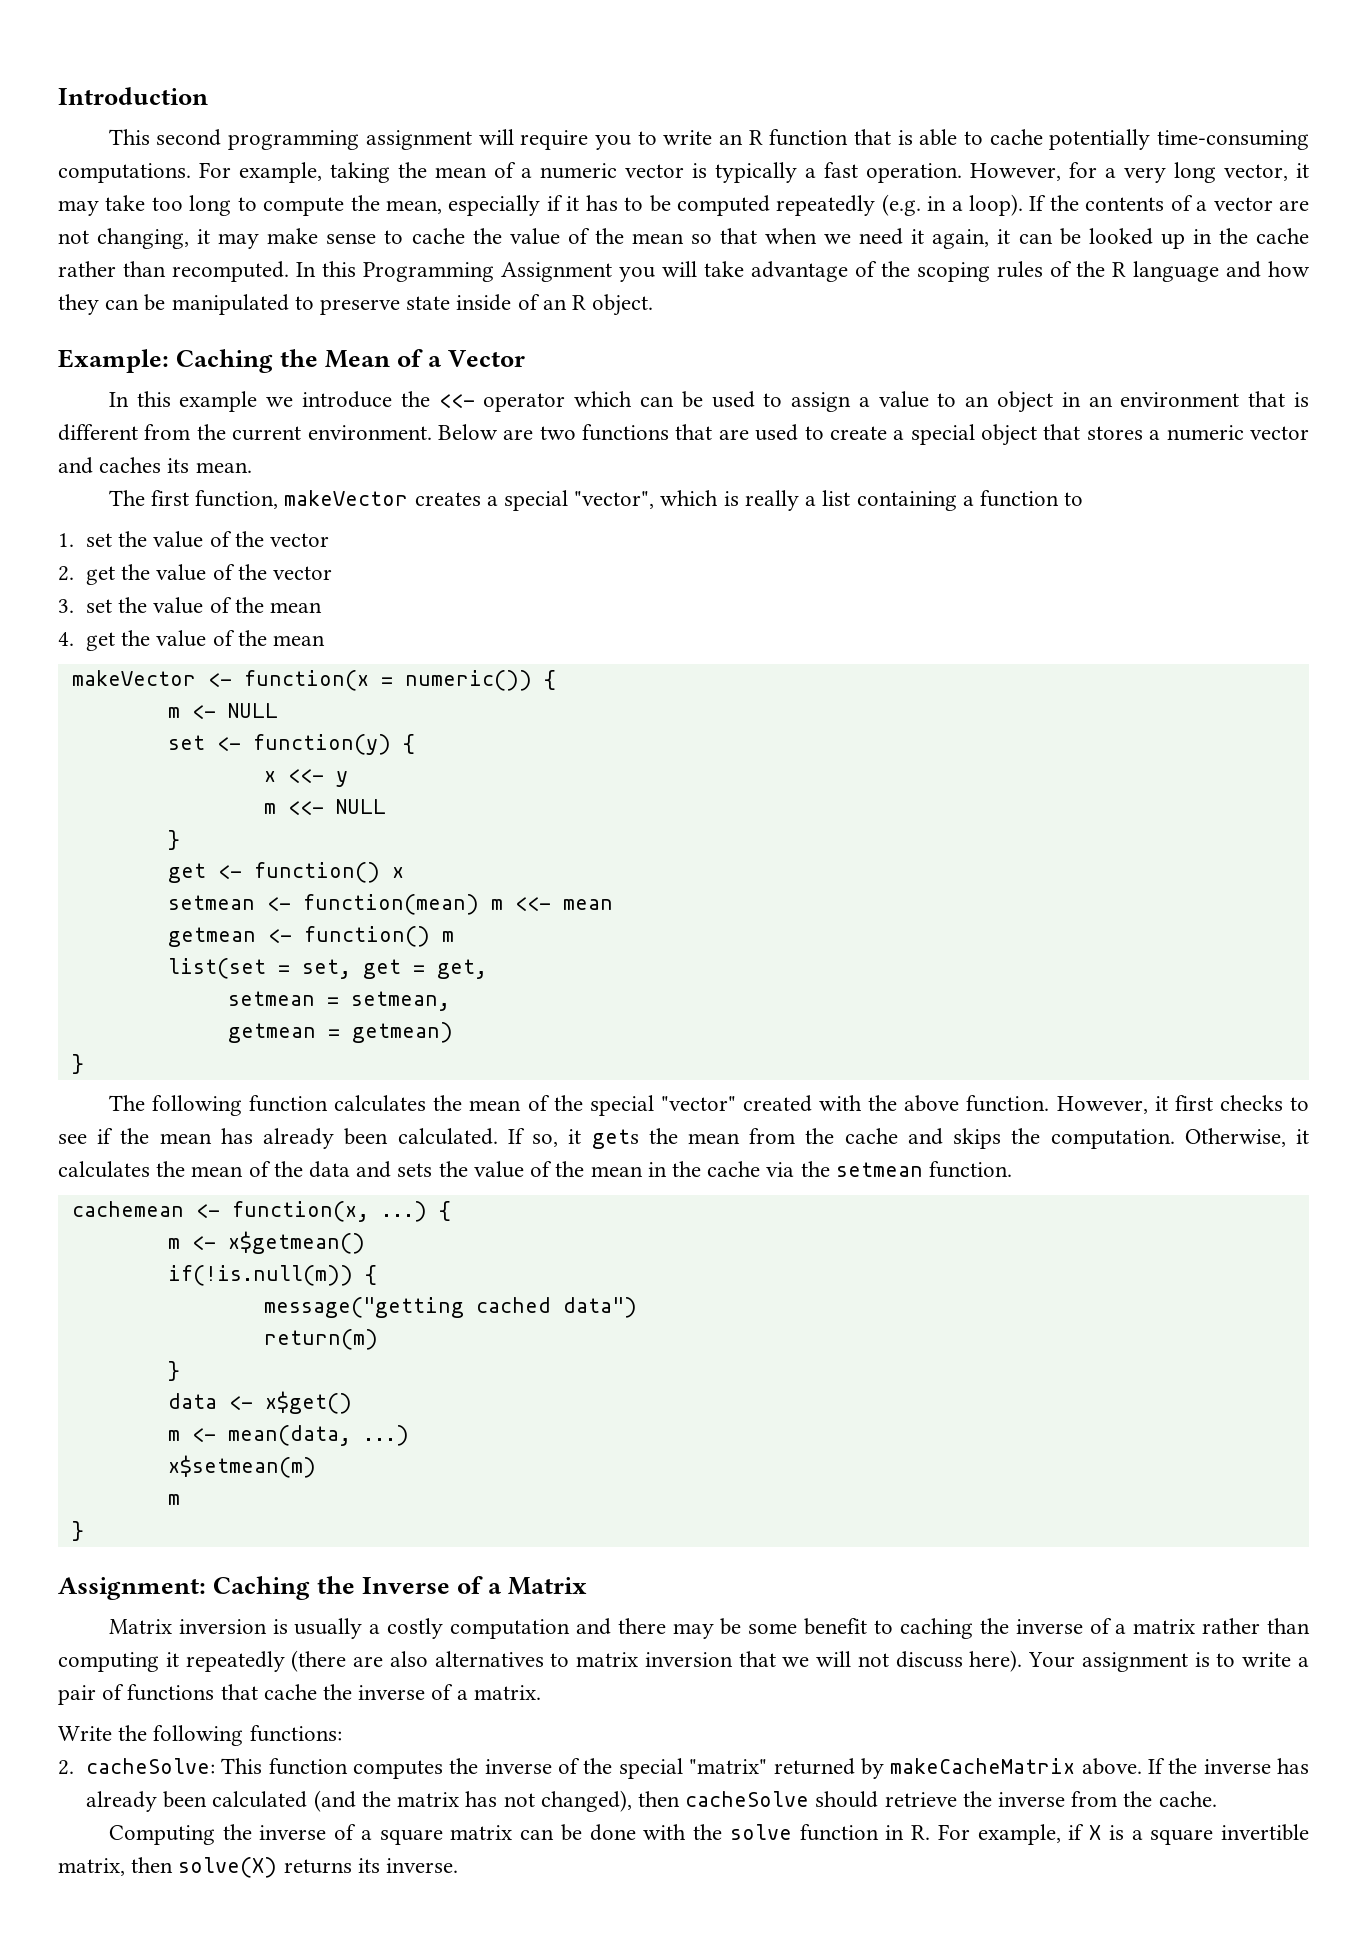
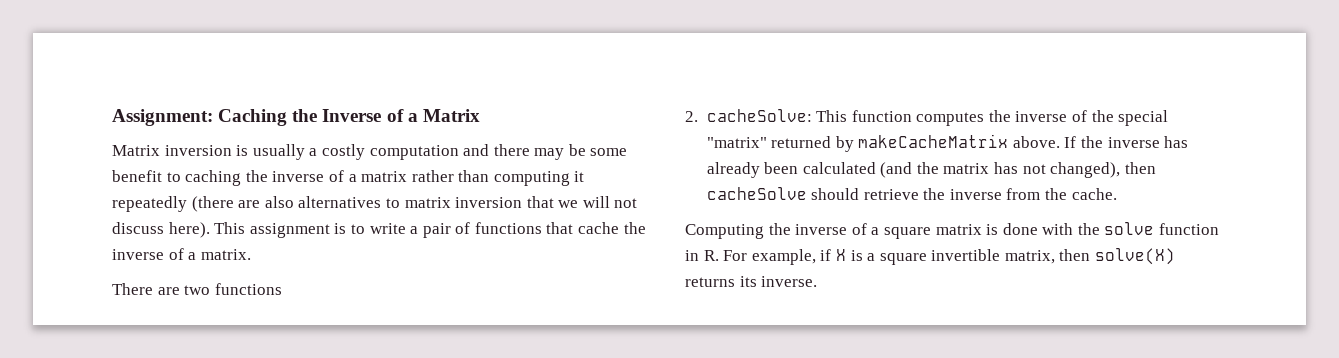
[58,87,208,105] [108,129,1310,150] [58,162,1309,183] [58,194,1309,216] [58,228,1309,249] [58,261,1310,282] [58,294,654,316] [58,349,526,373] [108,391,1309,413] [58,424,1309,446] [58,457,252,474] [108,490,1084,511] [58,531,330,548] [58,564,333,585] [58,597,323,614] [58,630,326,651] [71,670,556,691] [167,703,278,719] [167,734,415,755] [263,769,348,787] [263,799,386,815] [167,830,180,850] [167,862,404,883] [167,894,613,915] [167,926,454,947] [167,958,487,979] [227,991,450,1011] [227,1022,453,1043] [71,1054,84,1074] [108,1095,1310,1116] [58,1128,1310,1149] [58,1161,1012,1178] [71,1201,451,1222] [167,1231,365,1254] [167,1265,377,1286] [263,1297,637,1318] [263,1329,378,1350] [167,1361,180,1381] [167,1391,352,1414] [167,1425,409,1446] [167,1455,316,1478] [167,1494,180,1505] [71,1521,84,1541] Introduction // This second programming assignment will require you to write an R function that is able to cache potentially time-consuming computations. For example, taking the mean of a numeric vector is typically a fast operation. However, for a very long vector, it may take too long to compute the mean, especially if it has to be computed repeatedly (e.g. in a loop). If the contents of a vector are not changing, it may make sense to cache the value of the mean so that when we need it again, it can be looked up in the cache rather than recomputed. In this Programming Assignment you will take advantage of the scoping rules of the R language and how they can be manipulated to preserve state inside of an R object. // Example: Caching the Mean of a Vector // In this example we introduce the <<- operator which can be used to assign a value to an object in an environment that is different from the current environment. Below are two functions that are used to create a special object that stores a numeric vector and caches its mean. // The first function, makeVector creates a special "vector", which is really a list containing a function to // 1. set the value of the vector // 2. get the value of the vector // 3. set the value of the mean // 4. get the value of the mean // makeVector <- function(x = numeric()) { // m <- NULL // set <- function(y) { // x <<- y // m <<- NULL // } // get <- function() x // setmean <- function(mean) m <<- mean // getmean <- function() m // list(set = set, get = get, // setmean = setmean, // getmean = getmean) // } // The following function calculates the mean of the special "vector" created with the above function. However, it first checks to see if the mean has already been calculated. If so, it gets the mean from the cache and skips the computation. Otherwise, it calculates the mean of the data and sets the value of the mean in the cache via the setmean function. // cachemean <- function(x, ...) { // m <- x$getmean() // if(!is.null(m)) { // message("getting cached data") // return(m) // } // data <- x$get() // m <- mean(data, ...) // x$setmean(m) // m // } // -> (112, 117) none
[1028,1652,1076,1668] Your -> [214,222,246,234] This
[58,1725,342,1746] Write the following functions: -> [112,283,282,295] There are two functions
[520,1824,582,1841] can be -> [986,224,999,235] is

